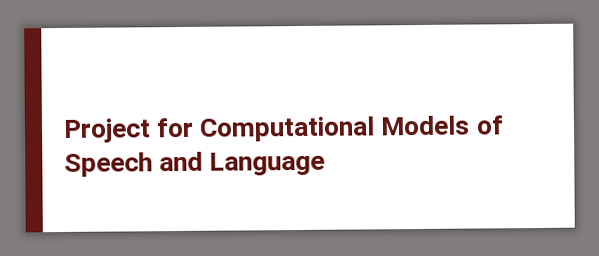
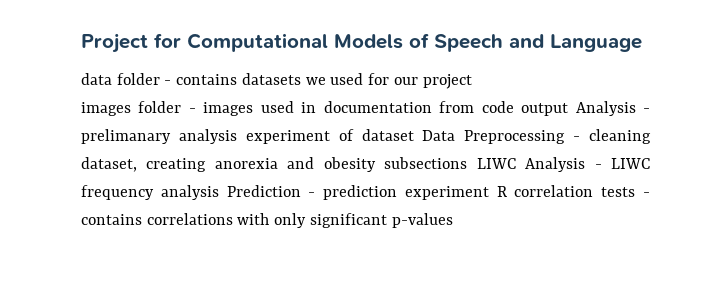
(326, 163) none -> [81,73,472,89] [81,101,650,116] [81,129,651,144] [81,157,651,172] [81,185,650,200] [81,213,453,228] // data folder - contains datasets we used for our project // images folder - images used in documentation from code output Analysis - prelimanary analysis experiment of dataset Data Preprocessing - cleaning dataset, creating anorexia and obesity subsections LIWC Analysis - LIWC frequency analysis Prediction - prediction experiment R correlation tests - contains correlations with only significant p-values

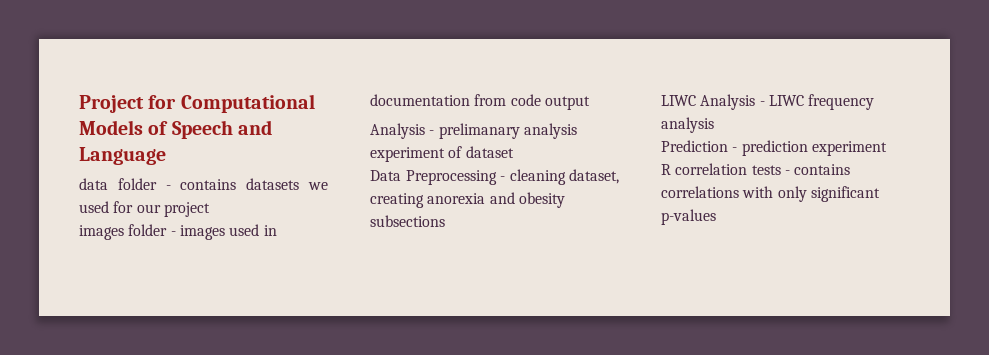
(569, 109) none -> (590, 103) //
(414, 135) none -> (514, 152) //
(468, 163) none -> (445, 221) //
(219, 192) none -> (714, 125) //
(489, 193) none -> (887, 148) //

